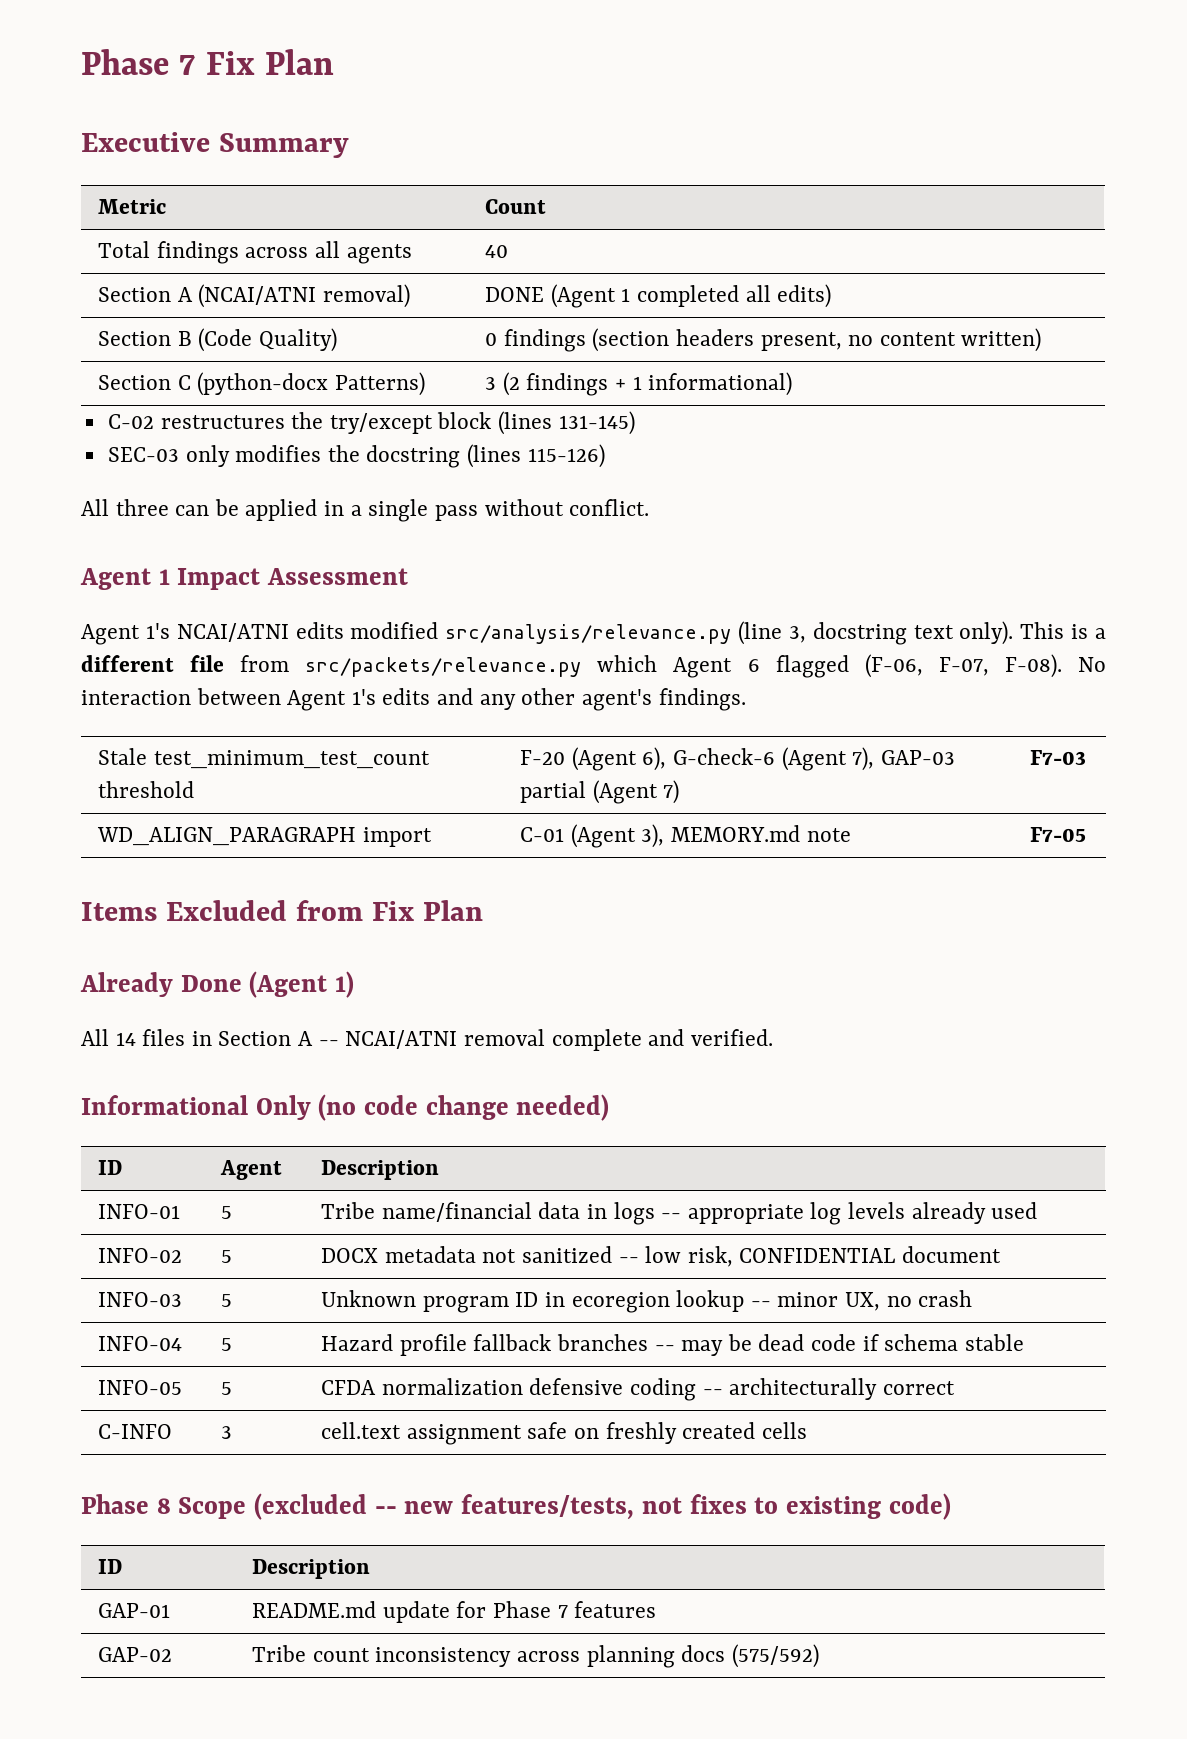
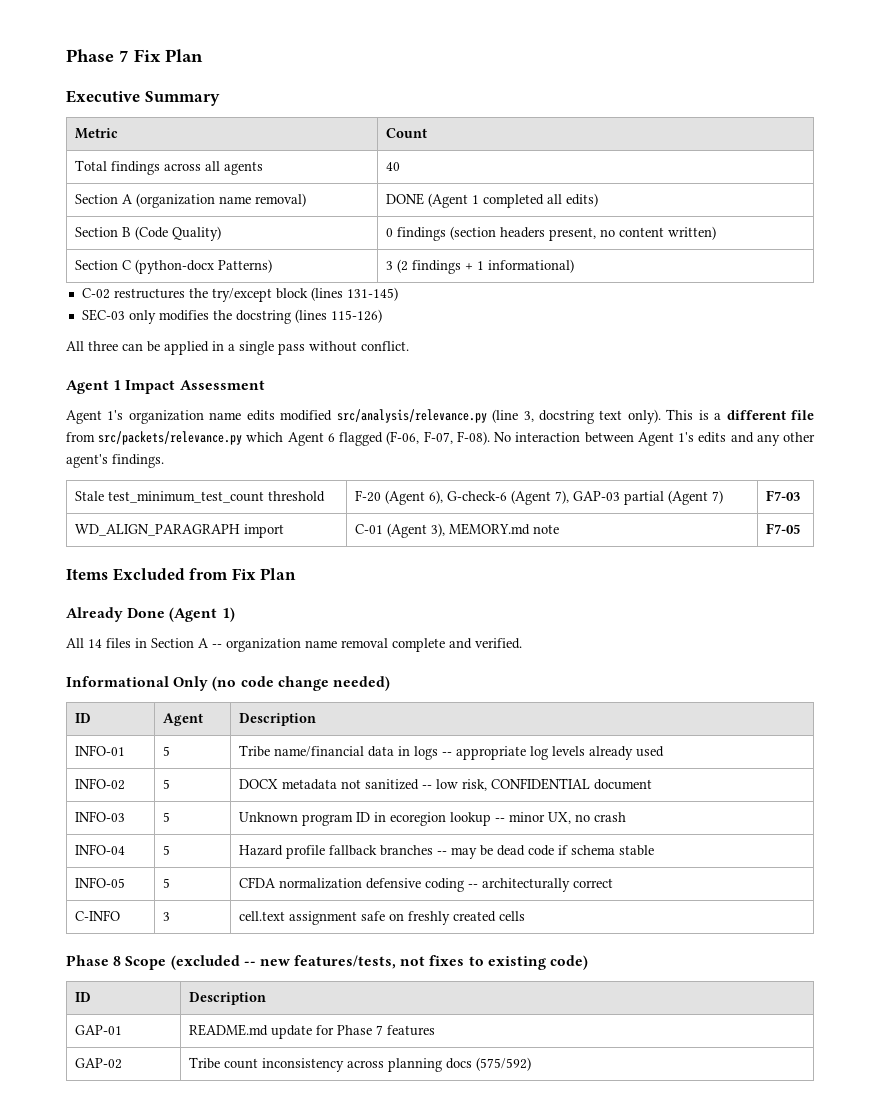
[198,284,317,308] (NCAI/ATNI -> [136,193,252,208] (organization name
[176,623,289,642] NCAI/ATNI -> [128,410,242,424] organization name
[345,1030,458,1049] NCAI/ATNI -> [226,638,337,652] organization name

